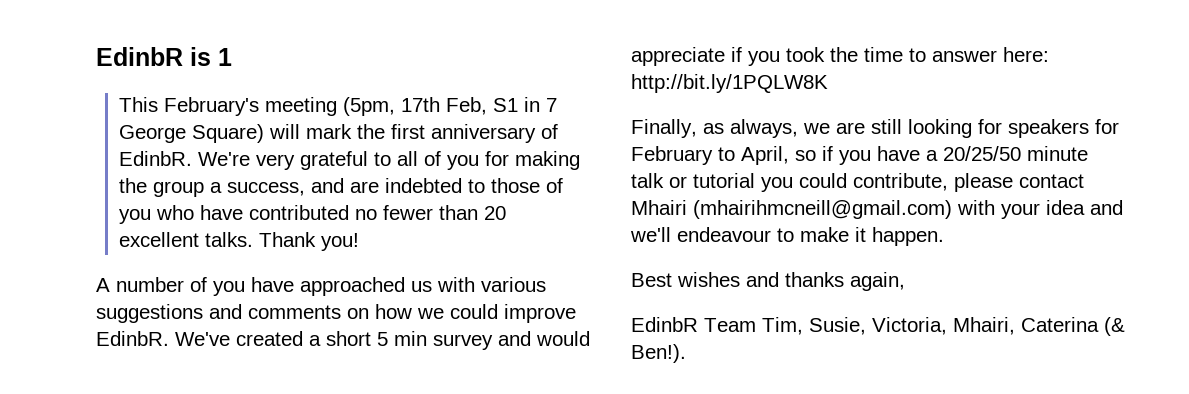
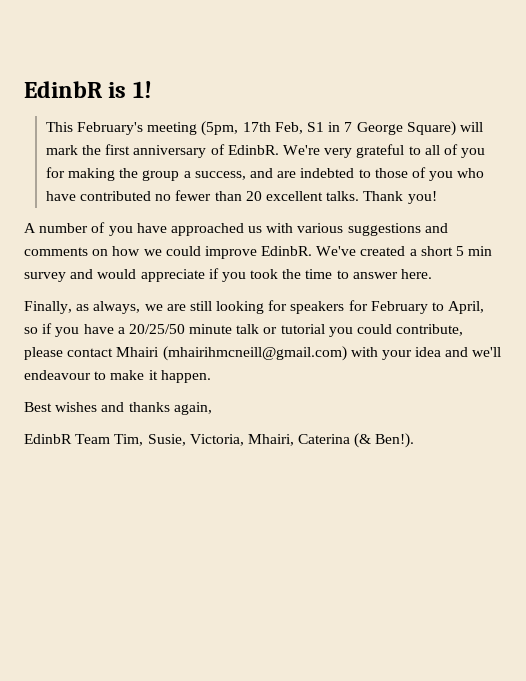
[218,48,232,66] 1 -> [132,81,152,98] 1!
[1003,47,1049,62] [631,74,828,93] here: http://bit.ly/1PQLW8K -> [401,269,433,279] here.

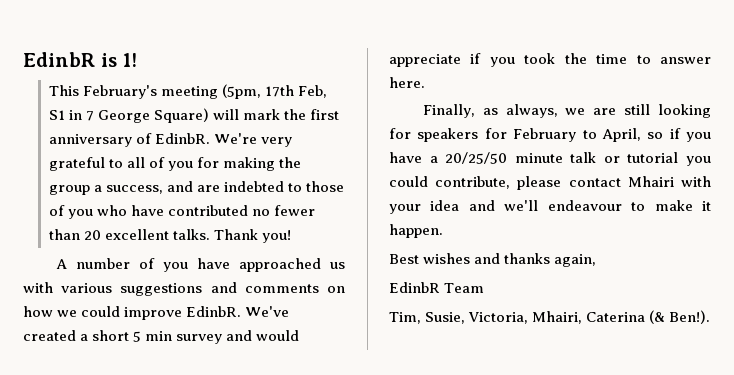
[162,346,347,361] (mhairihmcneill@gmail.com) -> (674, 181) none
(111, 439) none -> (485, 288) //

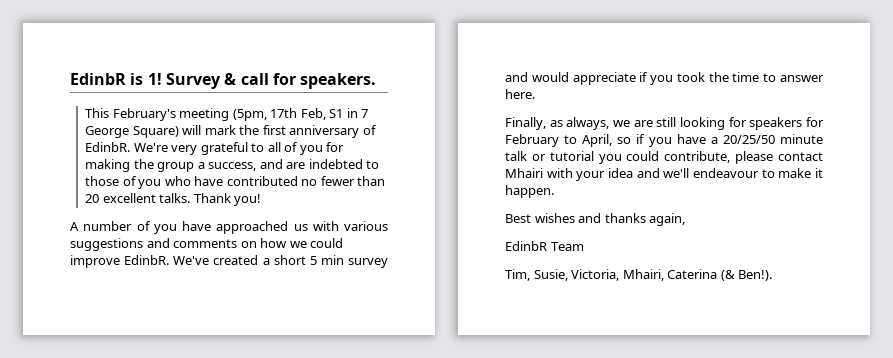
(138, 60) none -> [165,73,377,89] Survey & call for speakers.

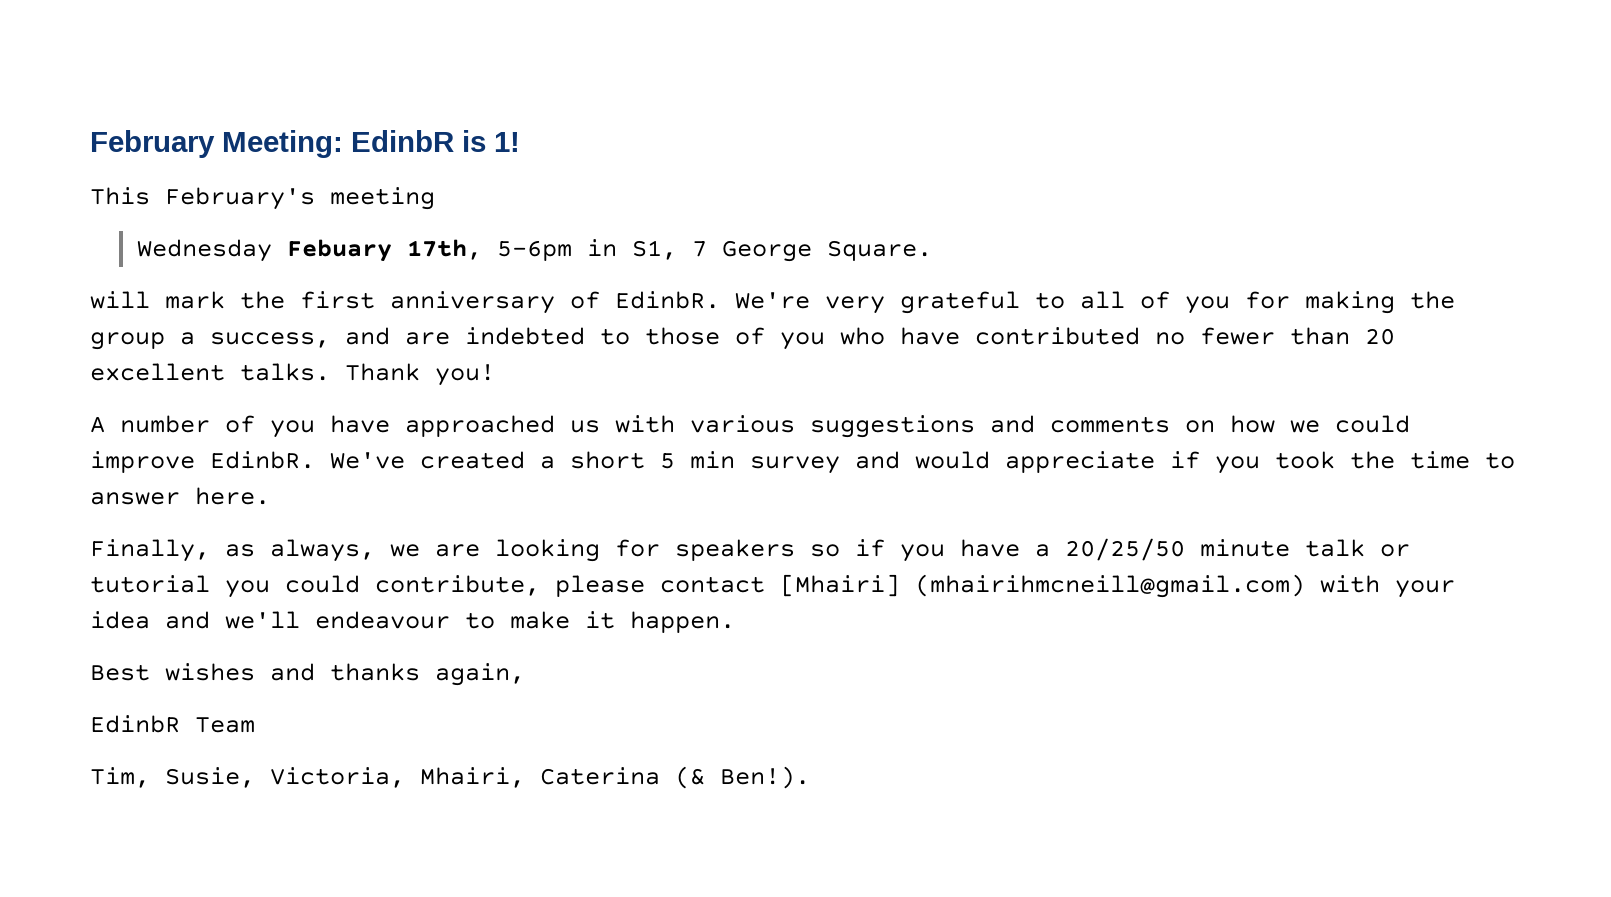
(70, 79) none -> [90,130,343,158] February Meeting:
[165,73,377,89] [85,108,358,121] Survey & call for speakers. // This February's meeting (5pm, 17th Feb, S1 in -> [90,187,435,210] [137,239,678,262] // This February's meeting // Wednesday Febuary 17th, 5-6pm in S1,
[132,126,179,138] Square) -> [827,240,933,261] Square. //
[656,117,677,127] still -> (480, 550) none
[806,117,824,127] [505,134,613,147] for February to April, -> (795, 550) none
[505,168,543,178] Mhairi -> [780,574,1305,598] [Mhairi] (mhairihmcneill@gmail.com)

